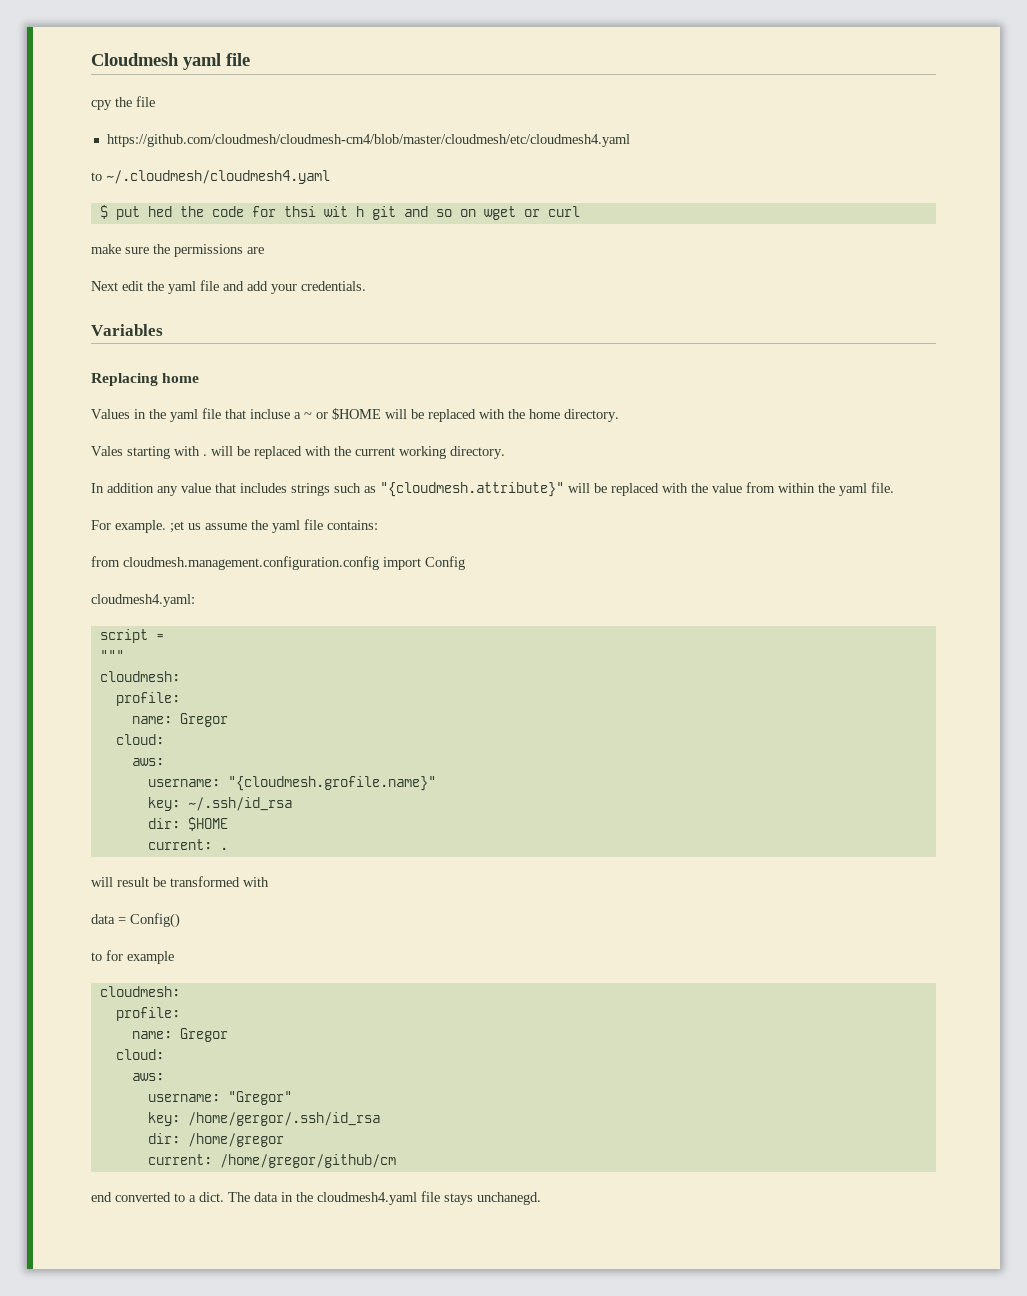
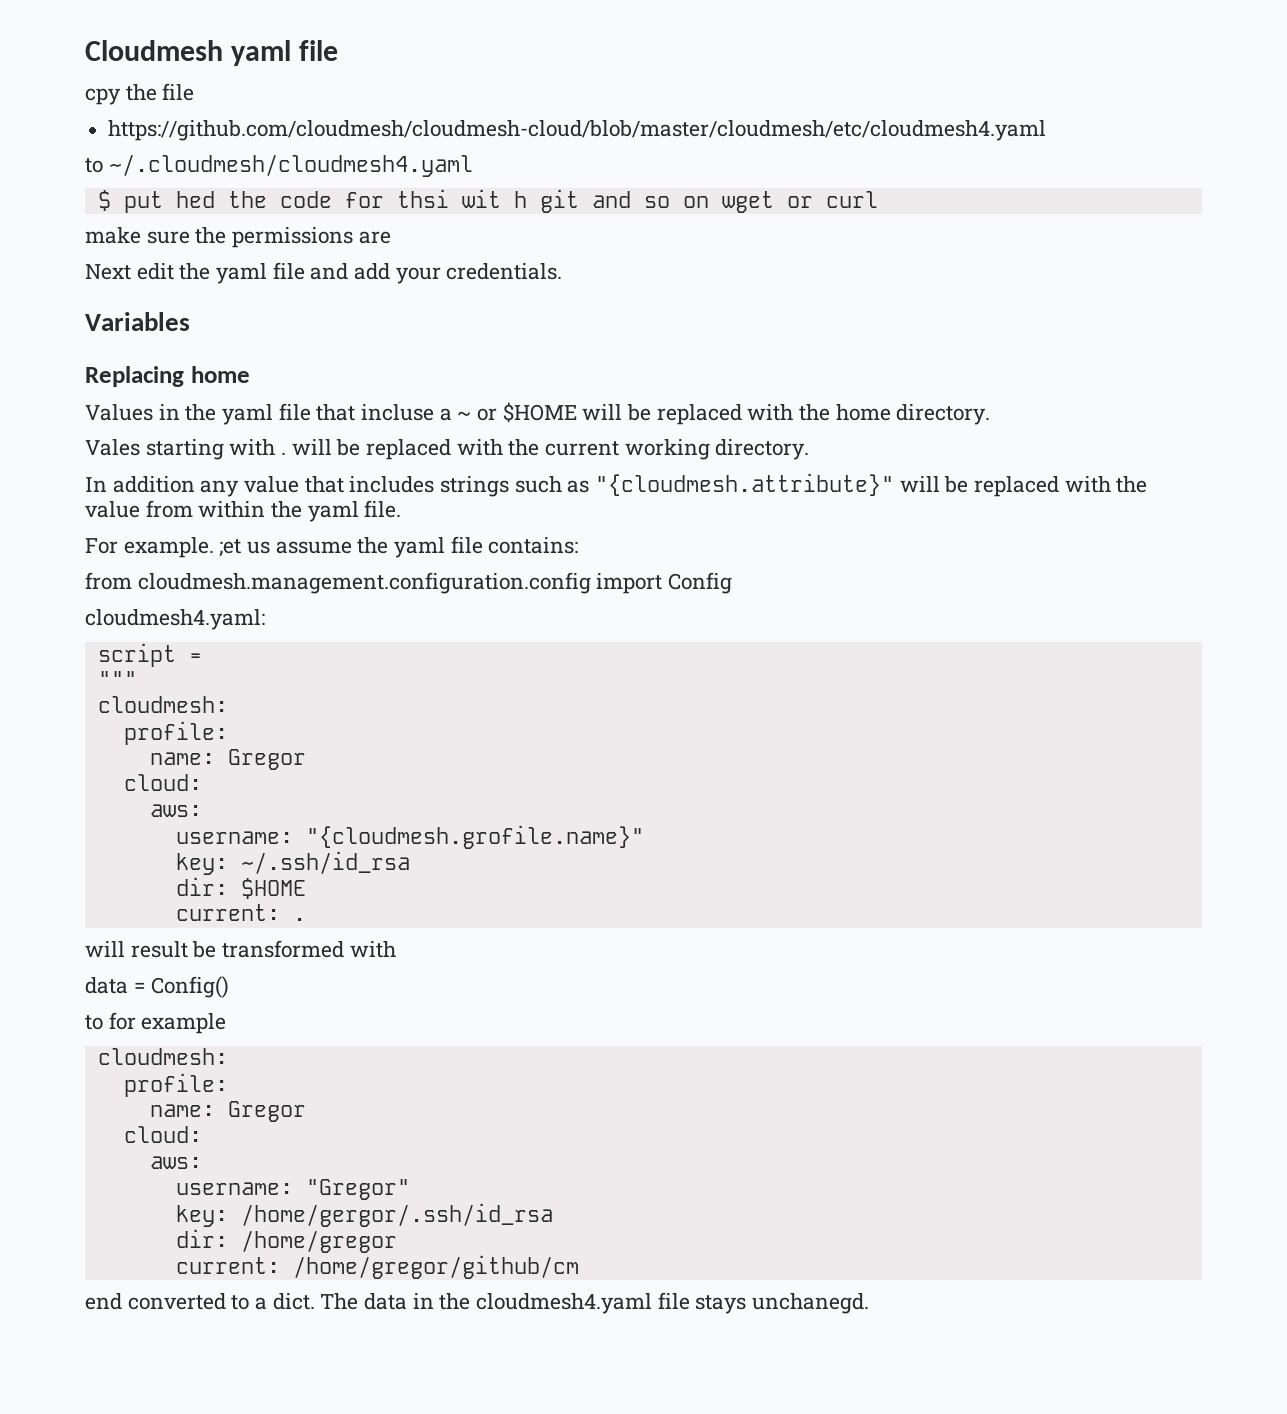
[106,134,630,147] https://github.com/cloudmesh/cloudmesh-cm4/blob/master/cloudmesh/etc/cloudmesh4.yaml -> [108,120,1047,141] https://github.com/cloudmesh/cloudmesh-cloud/blob/master/cloudmesh/etc/cloudmesh4.yaml

